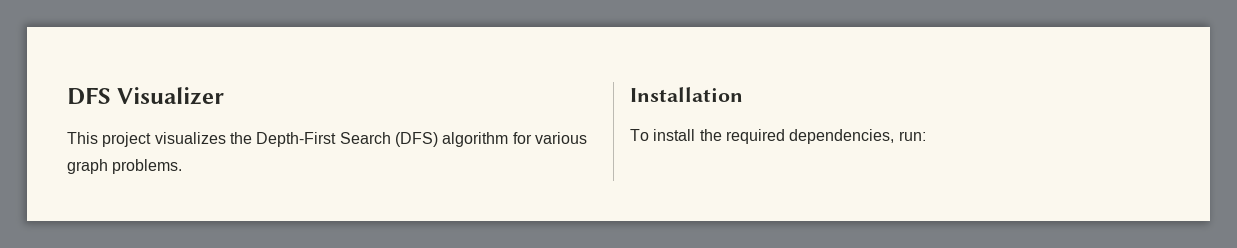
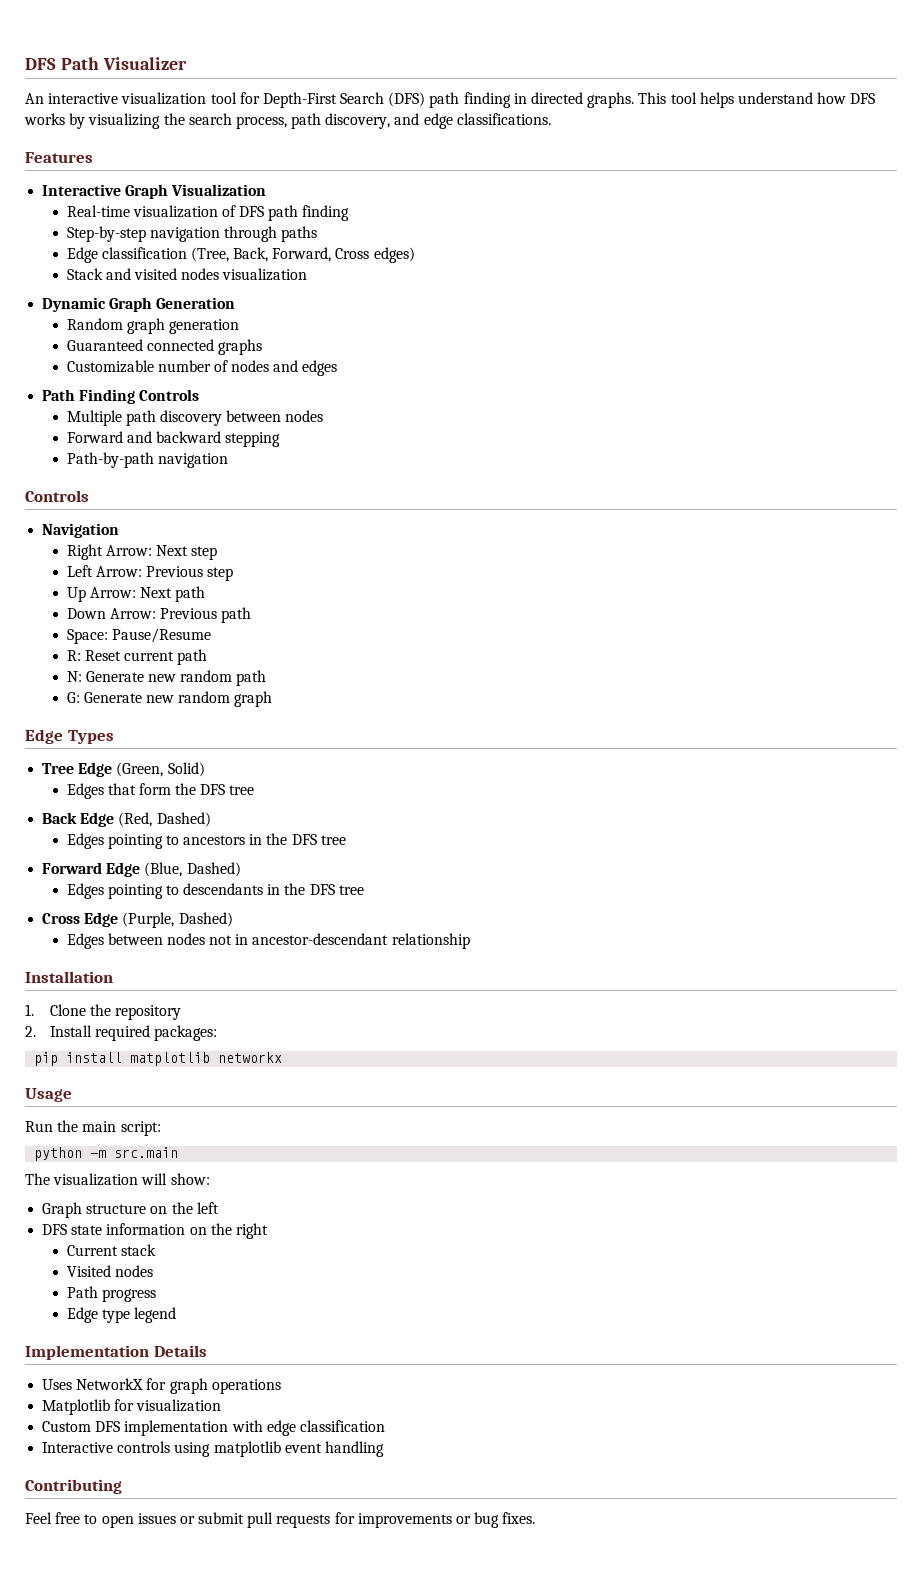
[67,87,111,105] DFS -> [25,57,99,70] DFS Path
[67,132,587,147] [67,159,183,174] [630,87,743,102] [630,129,926,144] This project visualizes the Depth-First Search (DFS) algorithm for various graph problems. // Installation // To install the required dependencies, run: -> [25,92,876,108] [24,113,551,129] [25,152,93,163] [42,184,267,199] [66,205,350,221] [66,226,318,242] [66,247,415,263] [66,268,308,281] [42,297,236,312] [66,318,239,334] [66,339,262,355] [66,360,338,376] [42,389,200,404] [66,410,324,426] [66,431,281,447] [66,452,228,468] [25,490,89,502] [42,523,120,538] [66,544,218,560] [66,565,234,581] [66,586,206,602] [66,607,252,623] [66,628,211,644] [66,649,208,665] [66,670,267,686] [66,691,273,707] [25,729,114,744] [42,762,205,777] [66,783,255,799] [42,812,211,827] [66,833,346,849] [42,862,241,877] [66,883,364,899] [42,912,233,928] [66,933,470,949] [25,971,113,983] [25,1004,181,1020] [25,1025,217,1041] [34,1052,283,1066] [25,1088,72,1102] [25,1120,161,1136] [34,1147,179,1161] [25,1173,210,1186] [42,1202,219,1218] [42,1223,268,1239] [66,1244,156,1256] [66,1265,153,1277] [66,1286,156,1302] [66,1307,176,1323] [25,1345,207,1360] [42,1378,281,1394] [42,1399,222,1415] [42,1420,385,1436] [42,1441,384,1457] [25,1479,122,1494] [25,1512,536,1528] An interactive visualization tool for Depth-First Search (DFS) path finding in directed graphs. This tool helps understand how DFS works by visualizing the search process, path discovery, and edge classifications. // Features // Interactive Graph Visualization // Real-time visualization of DFS path finding // Step-by-step navigation through paths // Edge classification (Tree, Back, Forward, Cross edges) // Stack and visited nodes visualization // Dynamic Graph Generation // Random graph generation // Guaranteed connected graphs // Customizable number of nodes and edges // Path Finding Controls // Multiple path discovery between nodes // Forward and backward stepping // Path-by-path navigation // Controls // Navigation // Right Arrow: Next step // Left Arrow: Previous step // Up Arrow: Next path // Down Arrow: Previous path // Space: Pause/Resume // R: Reset current path // N: Generate new random path // G: Generate new random graph // Edge Types // Tree Edge (Green, Solid) // Edges that form the DFS tree // Back Edge (Red, Dashed) // Edges pointing to ancestors in the DFS tree // Forward Edge (Blue, Dashed) // Edges pointing to descendants in the DFS tree // Cross Edge (Purple, Dashed) // Edges between nodes not in ancestor-descendant relationship // Installation // 1. Clone the repository // 2. Install required packages: // pip install matplotlib networkx // Usage // Run the main script: // python -m src.main // The visualization will show: // Graph structure on the left // DFS state information on the right // Current stack // Visited nodes // Path progress // Edge type legend // Implementation Details // Uses NetworkX for graph operations // Matplotlib for visualization // Custom DFS implementation with edge classification // Interactive controls using matplotlib event handling // Contributing // Feel free to open issues or submit pull requests for improvements or bug fixes.

